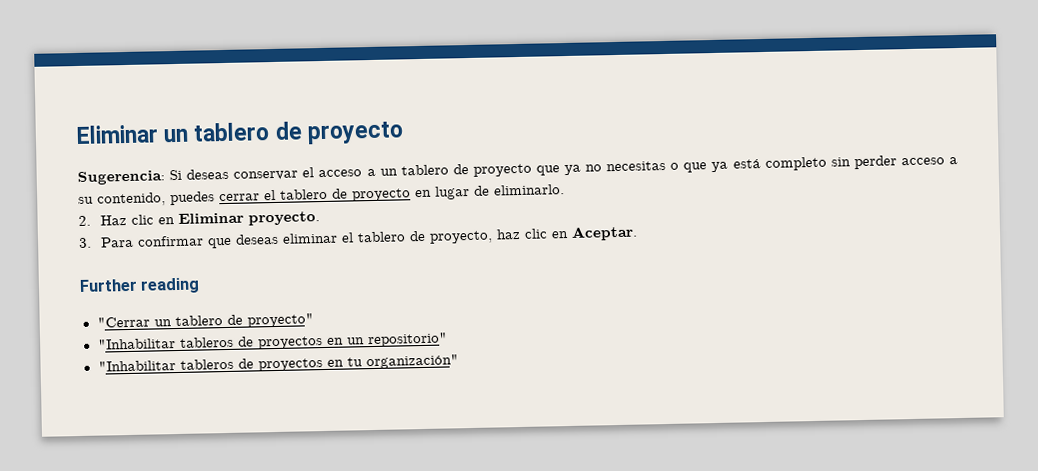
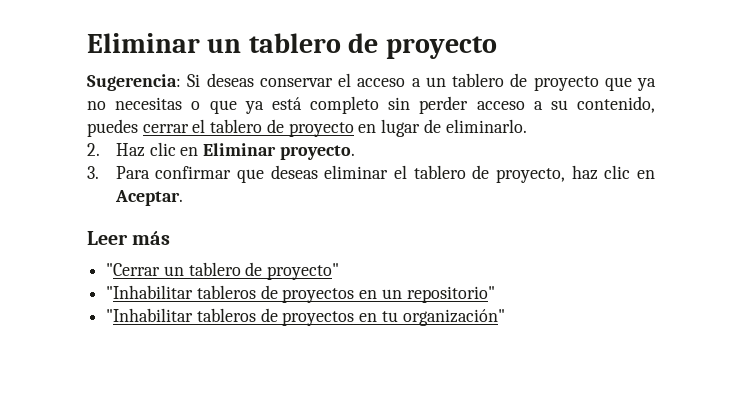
[79,277,201,294] Further reading -> [87,231,171,245] Leer más

